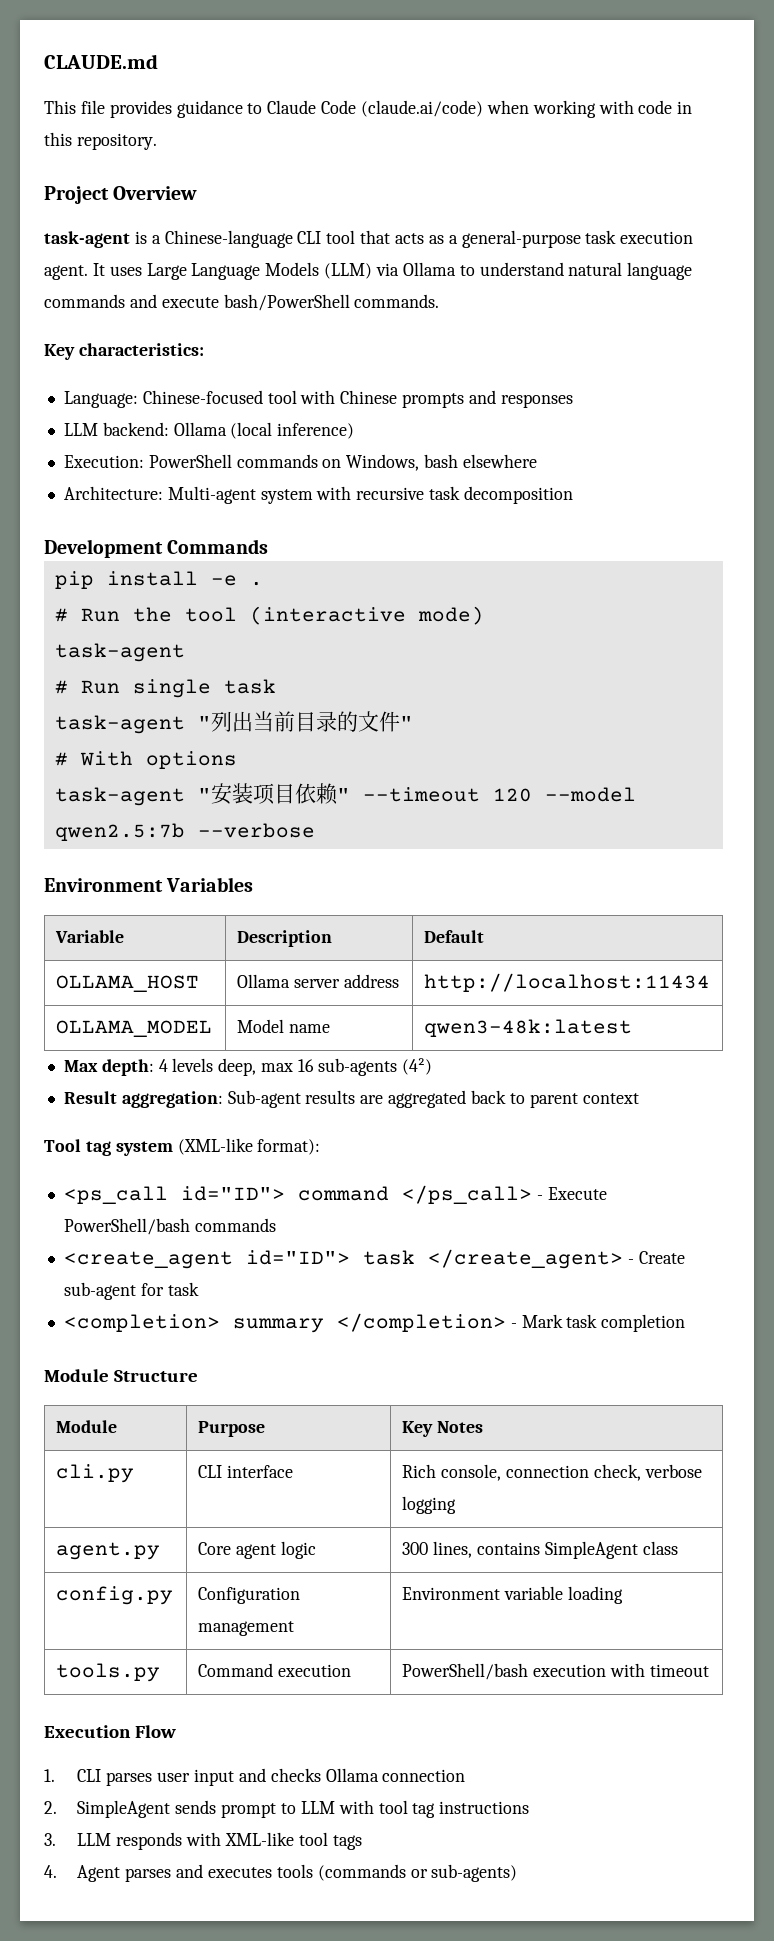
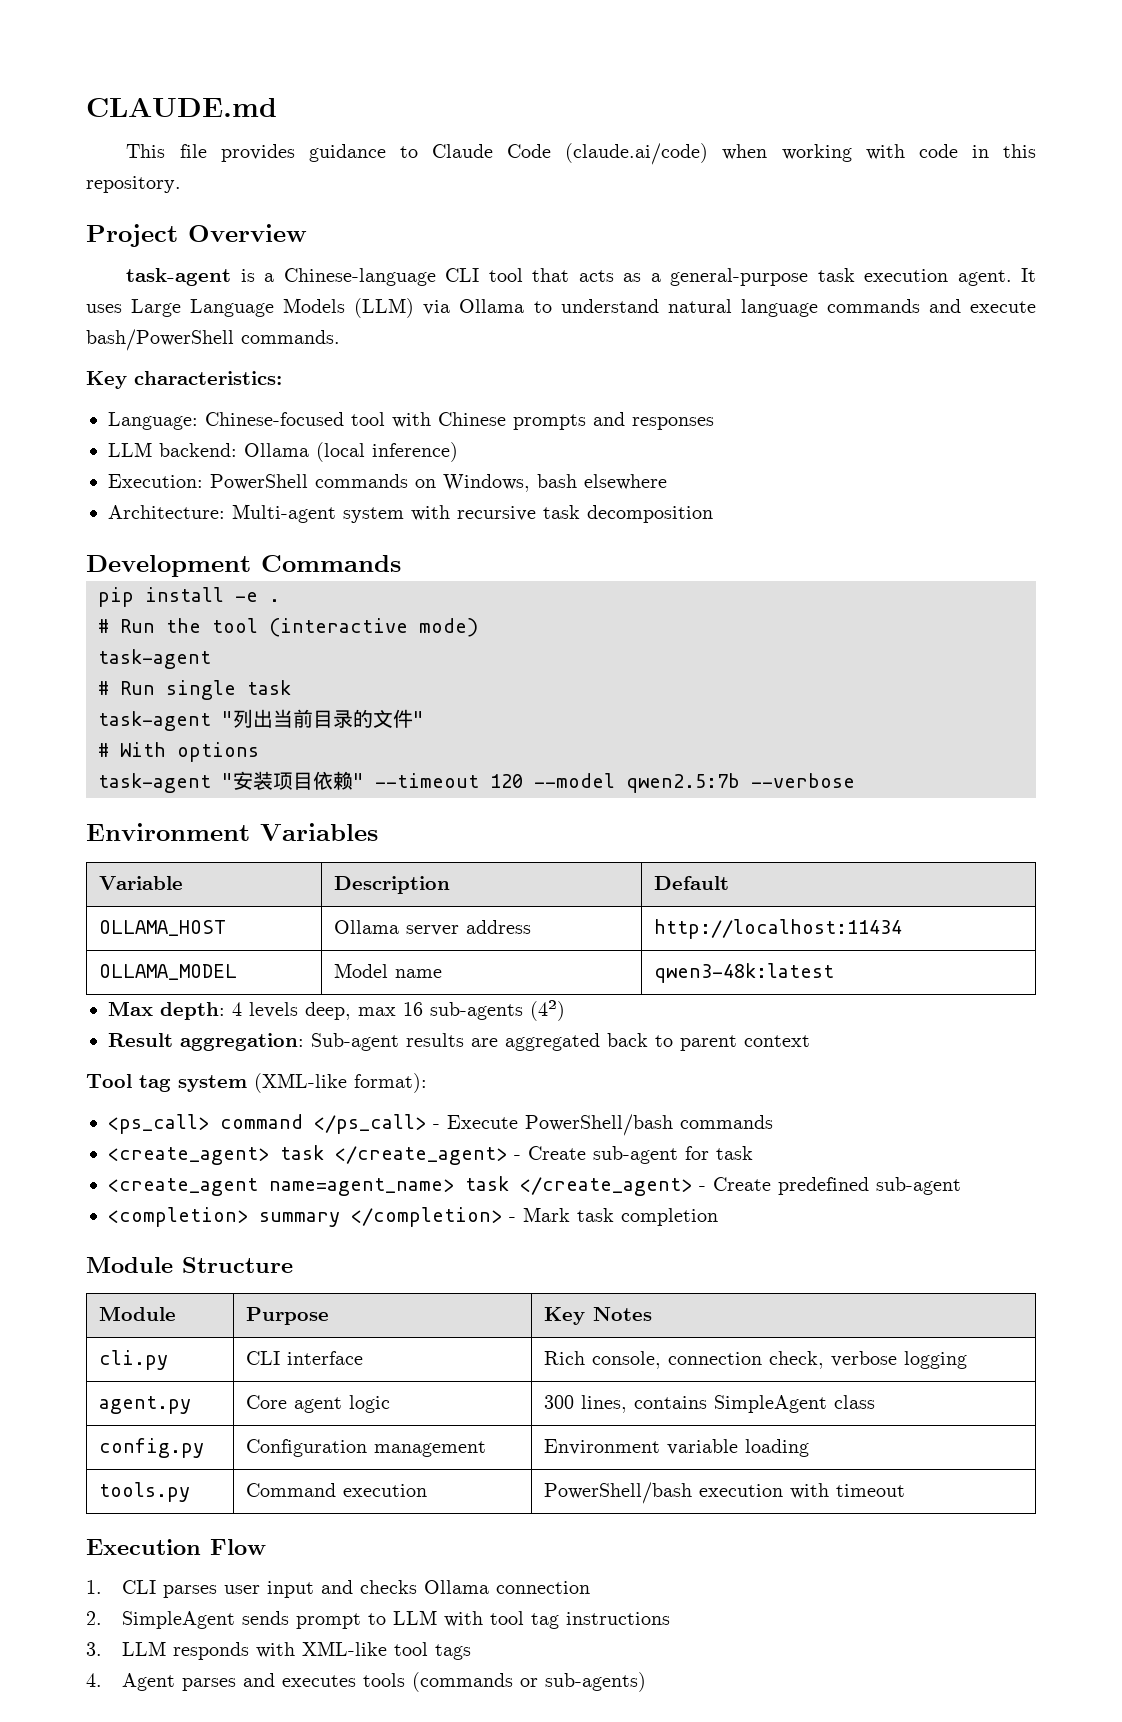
[63,1186,285,1204] <ps_call id="ID"> -> [108,1114,209,1134] <ps_call>
[63,1250,350,1269] <create_agent id="ID"> -> [108,1147,269,1165] <create_agent>
(199, 1289) none -> [108,1176,961,1196] // <create_agent name=agent_name> task </create_agent> - Create predefined sub-agent

